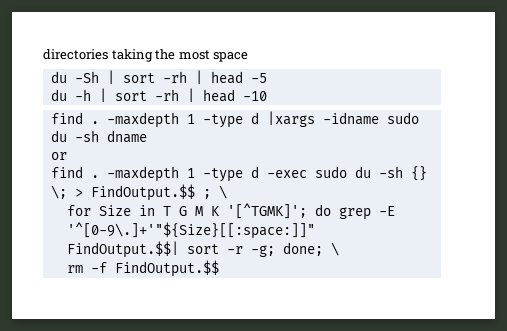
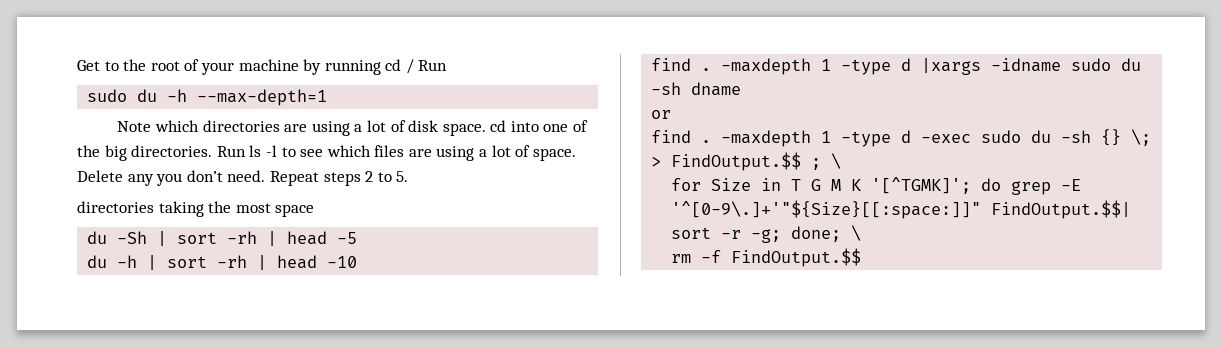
(43, 54) none -> [77,59,448,75] [87,89,328,106] [117,120,589,136] [77,145,576,161] [77,170,409,186] Get to the root of your machine by running cd / Run // sudo du -h --max-depth=1 // Note which directories are using a lot of disk space. cd into one of the big directories. Run ls -l to see which files are using a lot of space. Delete any you don’t need. Repeat steps 2 to 5. //

